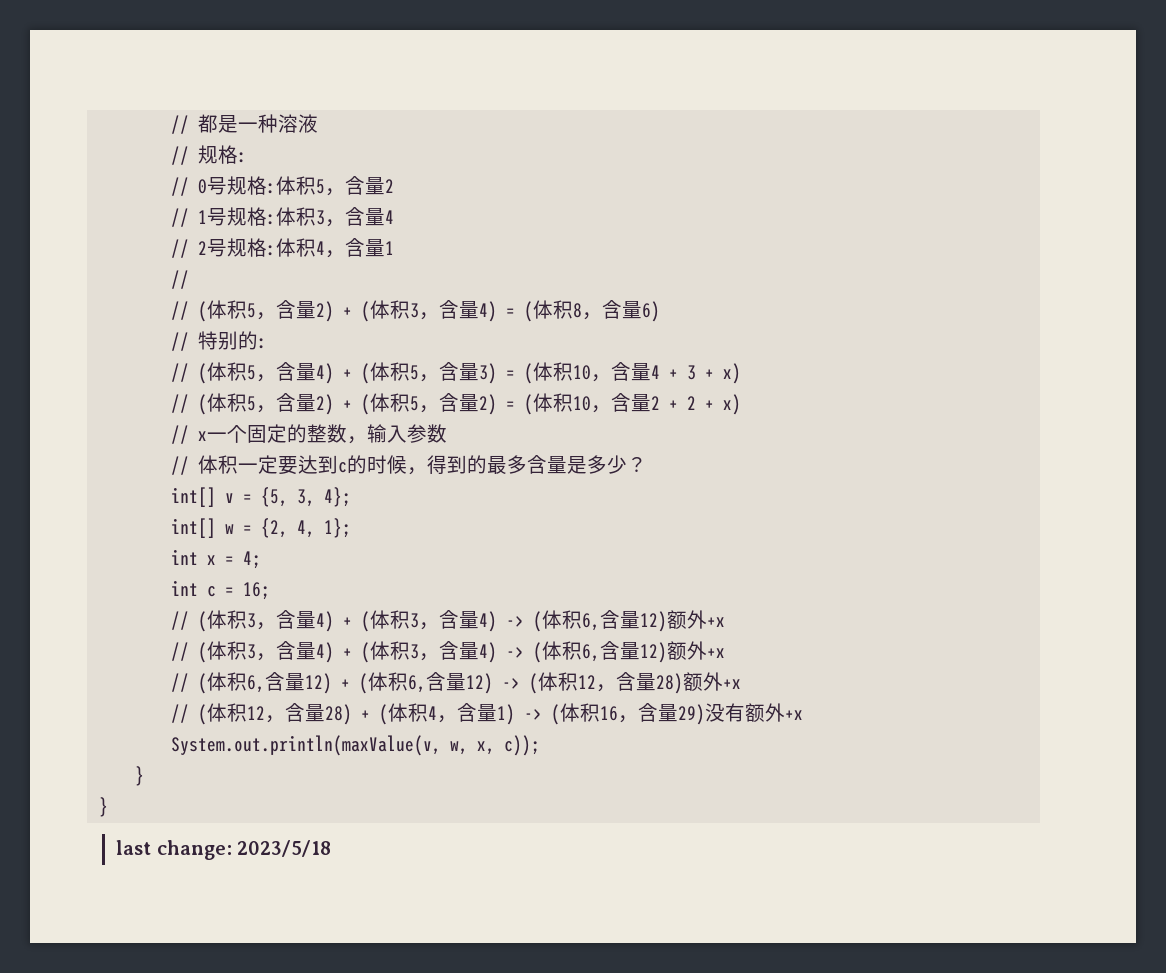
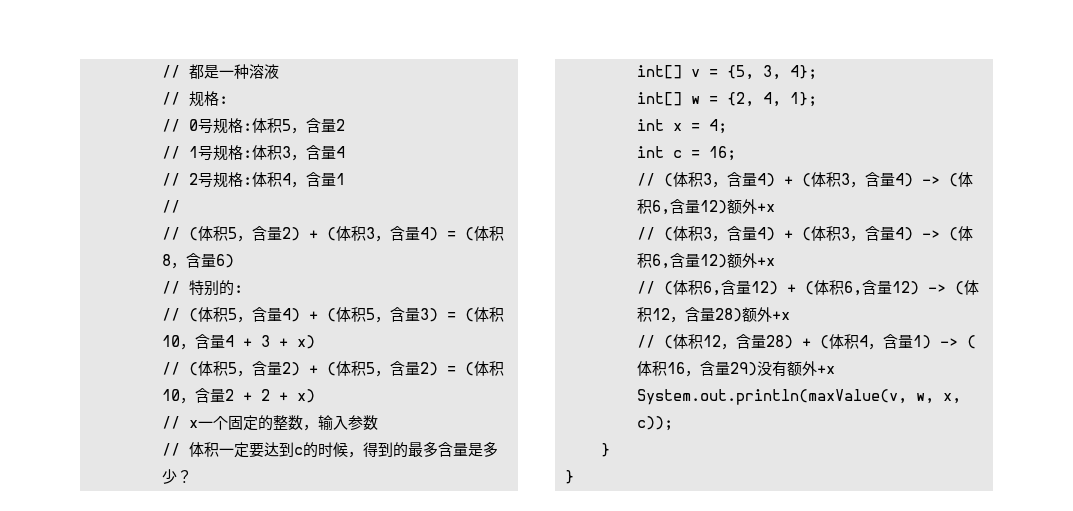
[116,840,331,860] // last change: 2023/5/18 -> (574, 477) none

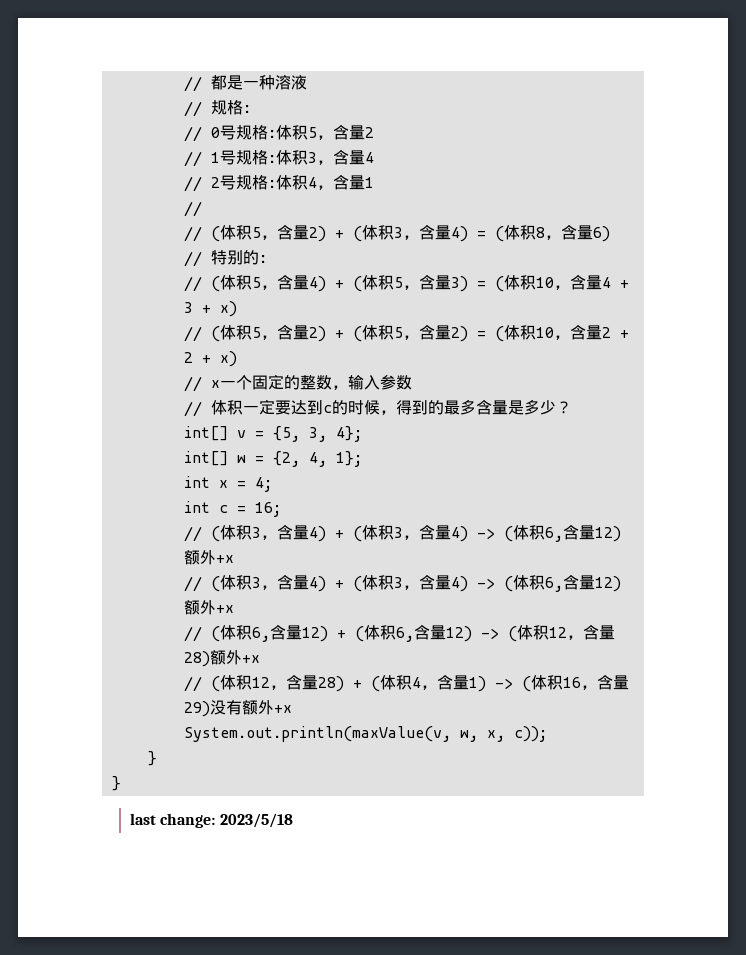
(574, 477) none -> [130,813,293,828] // last change: 2023/5/18

